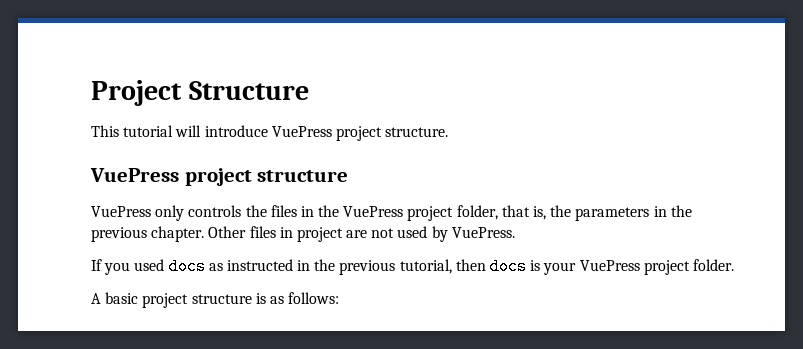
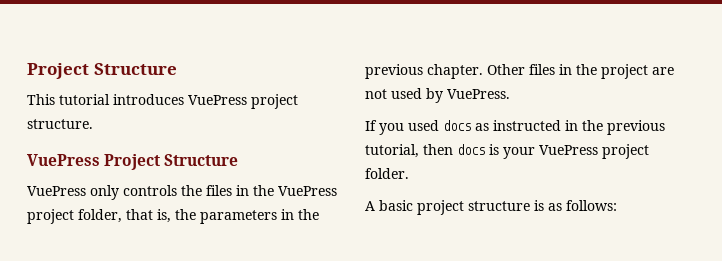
[175,125,268,137] will introduce -> [113,94,184,105] introduces
[184,168,349,186] project structure -> [104,154,239,170] Project Structure
(293, 232) none -> [576,64,597,75] the

